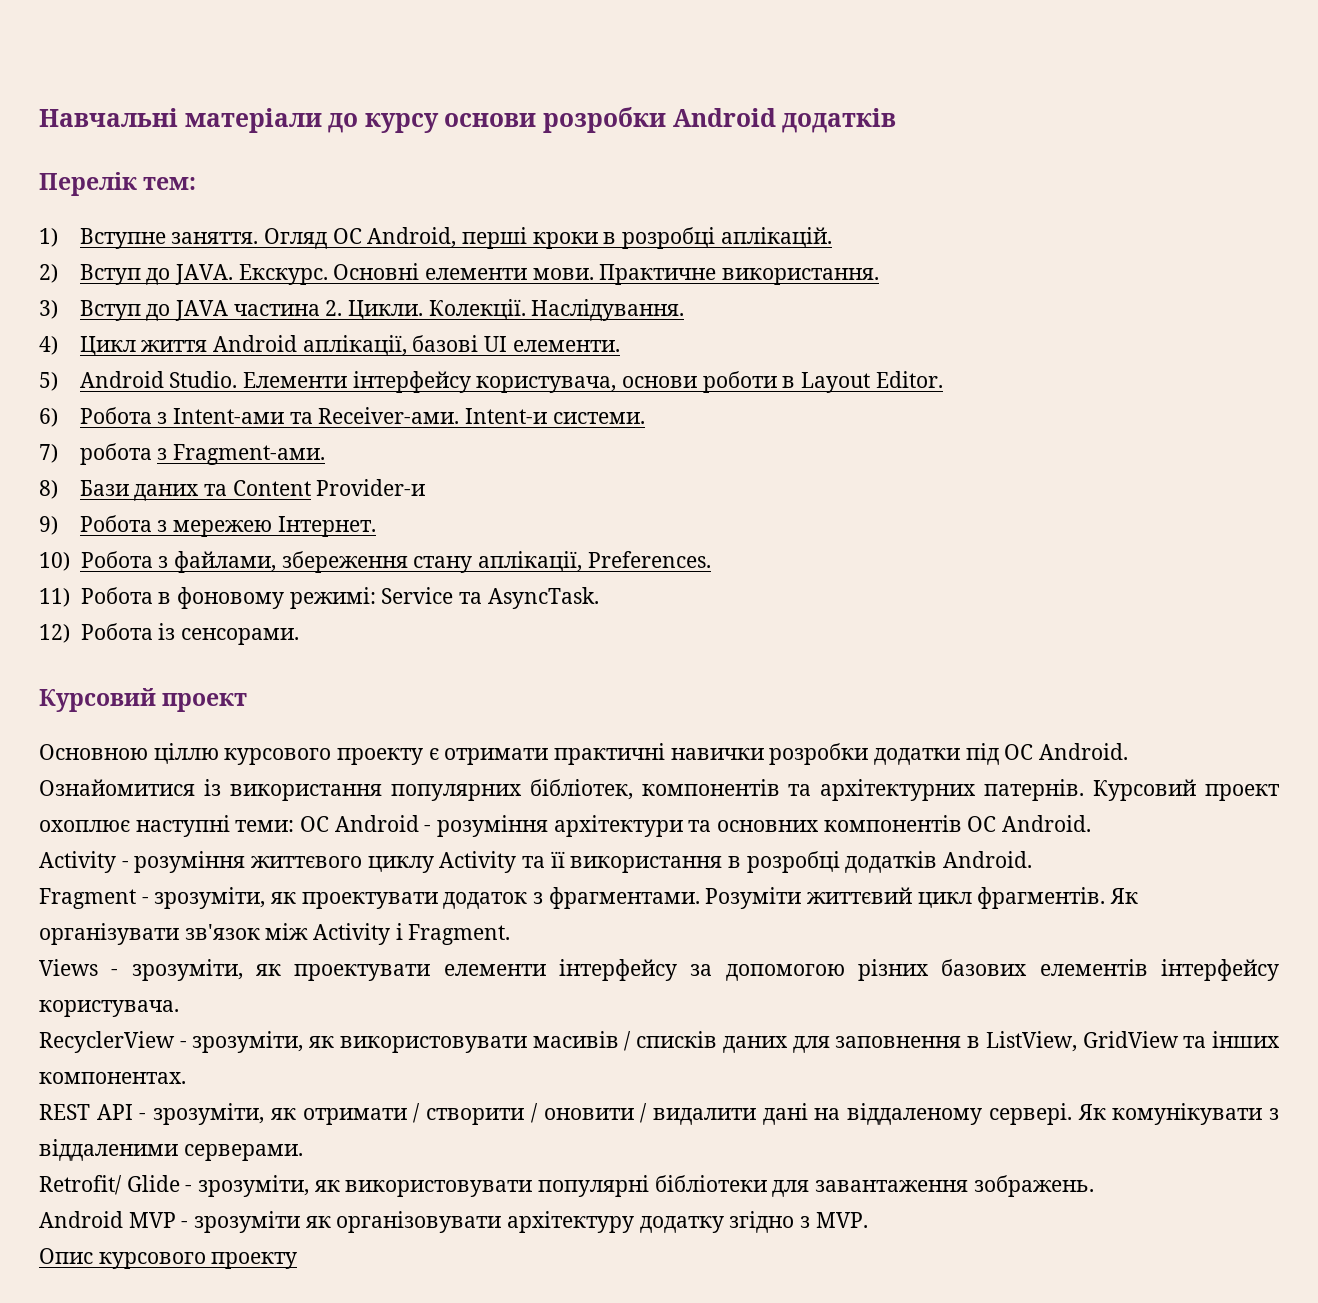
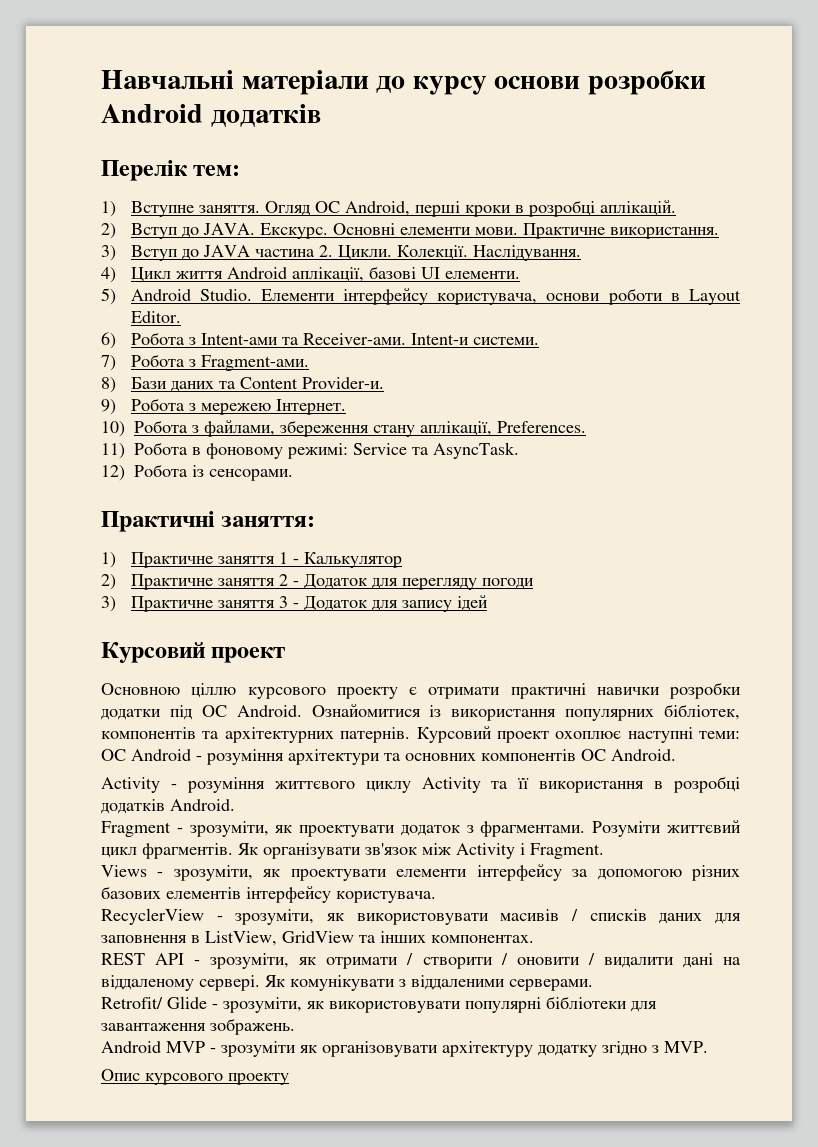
[79,443,152,465] робота -> [130,354,185,367] Робота
[316,479,426,496] Provider-и -> [301,377,384,389] Provider-и.
(299, 636) none -> [101,511,316,532] [101,552,402,568] [101,574,534,590] [101,595,488,612] // Практичні заняття: // 1) Практичне заняття 1 - Калькулятор // 2) Практичне заняття 2 - Додаток для перегляду погоди // 3) Практичне заняття 3 - Додаток для запису ідей

